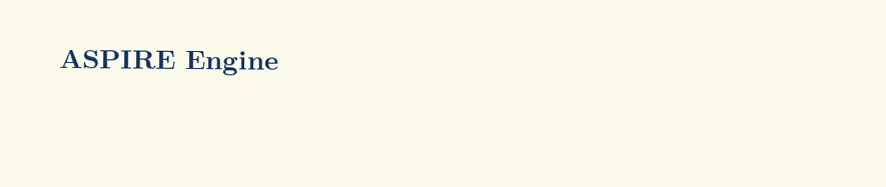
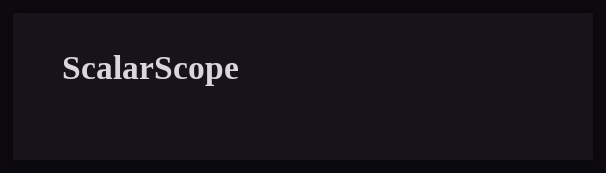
[59,48,279,76] ASPIRE Engine -> [62,55,239,86] ScalarScope

